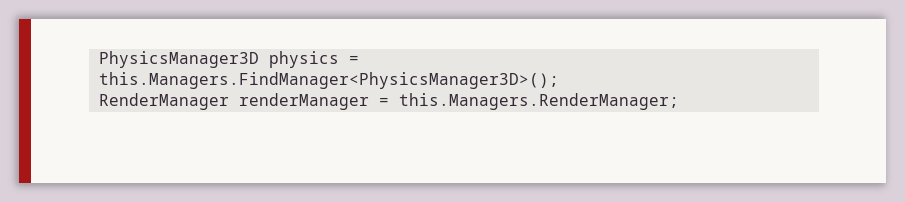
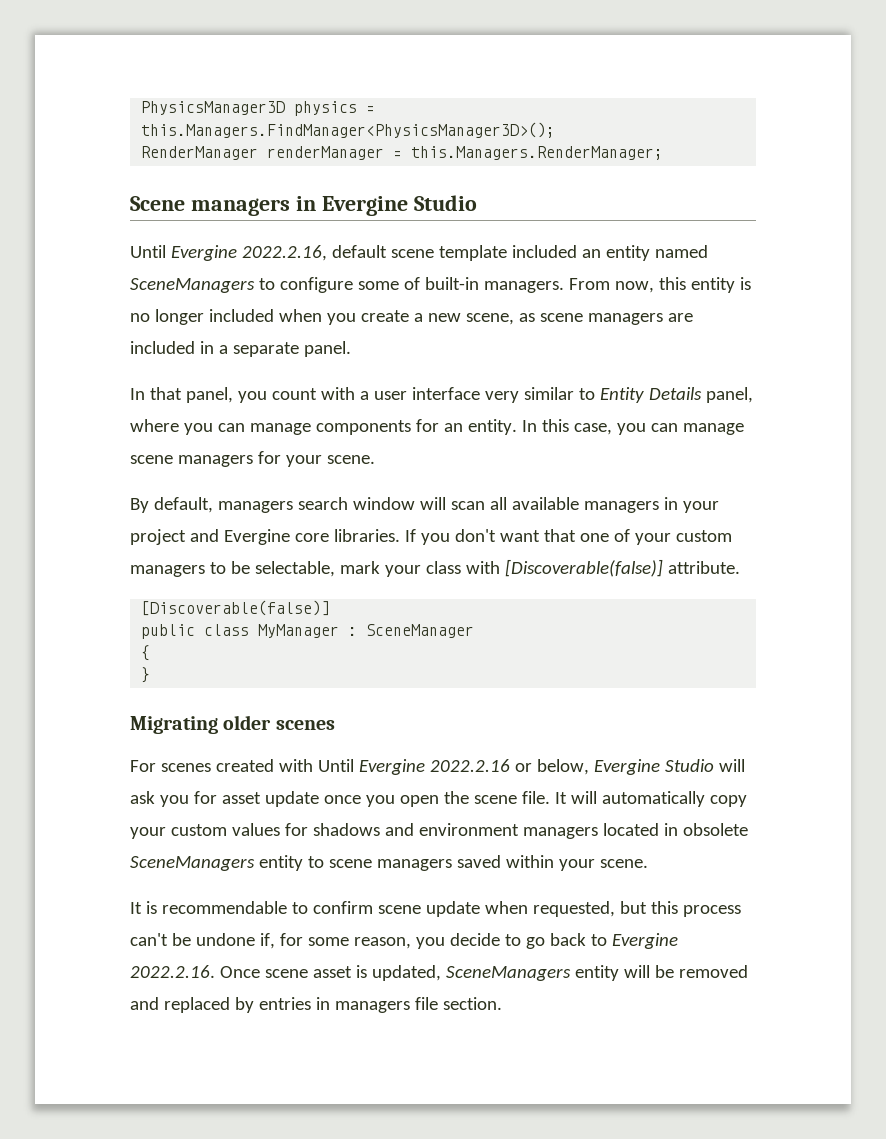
(679, 101) none -> [130,195,477,216] [130,245,708,261] [130,277,751,293] [130,309,693,325] [130,341,351,357] [130,387,753,403] [130,419,744,435] [130,451,375,467] [130,497,719,513] [130,529,732,545] [130,559,740,577] [141,600,331,616] [141,624,475,639] [141,645,151,661] [141,667,151,683] [130,715,335,734] [130,759,745,775] [130,791,747,807] [130,823,748,839] [130,855,648,871] [130,901,741,917] [130,933,678,949] [130,965,748,981] [130,997,502,1013] // Scene managers in Evergine Studio // Until Evergine 2022.2.16, default scene template included an entity named SceneManagers to configure some of built-in managers. From now, this entity is no longer included when you create a new scene, as scene managers are included in a separate panel. // In that panel, you count with a user interface very similar to Entity Details panel, where you can manage components for an entity. In this case, you can manage scene managers for your scene. // By default, managers search window will scan all available managers in your project and Evergine core libraries. If you don't want that one of your custom managers to be selectable, mark your class with [Discoverable(false)] attribute. // [Discoverable(false)] // public class MyManager : SceneManager // { // } // Migrating older scenes // For scenes created with Until Evergine 2022.2.16 or below, Evergine Studio will ask you for asset update once you open the scene file. It will automatically copy your custom values for shadows and environment managers located in obsolete SceneManagers entity to scene managers saved within your scene. // It is recommendable to confirm scene update when requested, but this process can't be undone if, for some reason, you decide to go back to Evergine 2022.2.16. Once scene asset is updated, SceneManagers entity will be removed and replaced by entries in managers file section.

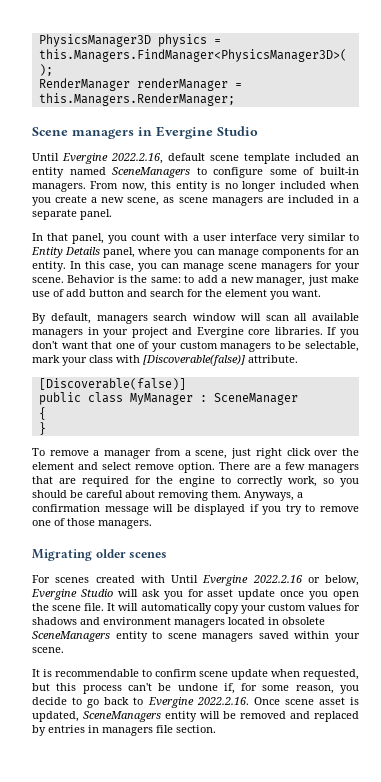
(375, 459) none -> [67,275,359,286] [32,289,321,300] Behavior is the same: to add a new manager, just make use of add button and search for the element you want.
(151, 675) none -> [32,448,359,459] [32,462,359,473] [32,476,359,487] [32,490,303,501] [32,504,359,515] [32,518,152,529] // To remove a manager from a scene, just right click over the element and select remove option. There are a few managers that are required for the engine to correctly work, so you should be careful about removing them. Anyways, a confirmation message will be displayed if you try to remove one of those managers.

